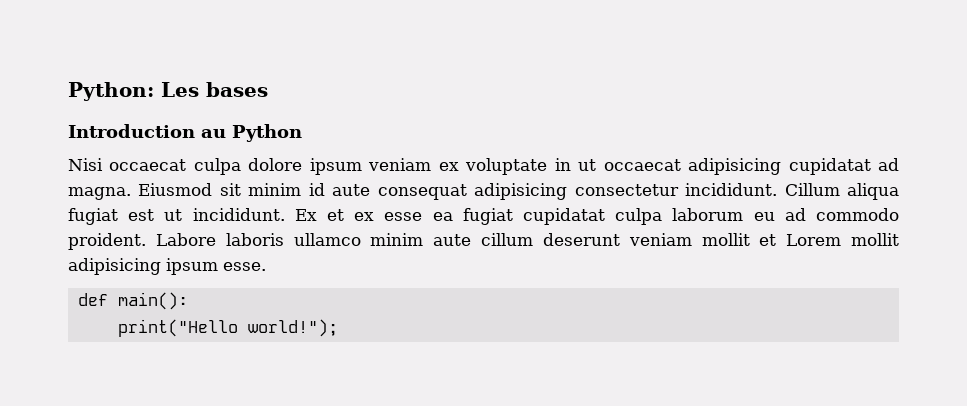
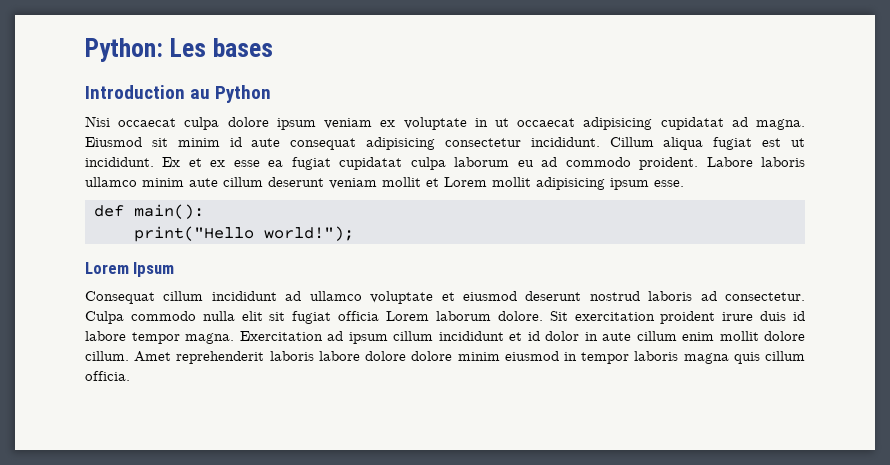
(338, 328) none -> [85,262,175,277] [85,291,805,304] [85,311,806,324] [85,331,805,344] [85,351,805,364] [85,371,130,381] // Lorem Ipsum // Consequat cillum incididunt ad ullamco voluptate et eiusmod deserunt nostrud laboris ad consectetur. Culpa commodo nulla elit sit fugiat officia Lorem laborum dolore. Sit exercitation proident irure duis id labore tempor magna. Exercitation ad ipsum cillum incididunt et id dolor in aute cillum enim mollit dolore cillum. Amet reprehenderit laboris labore dolore dolore minim eiusmod in tempor laboris magna quis cillum officia.

